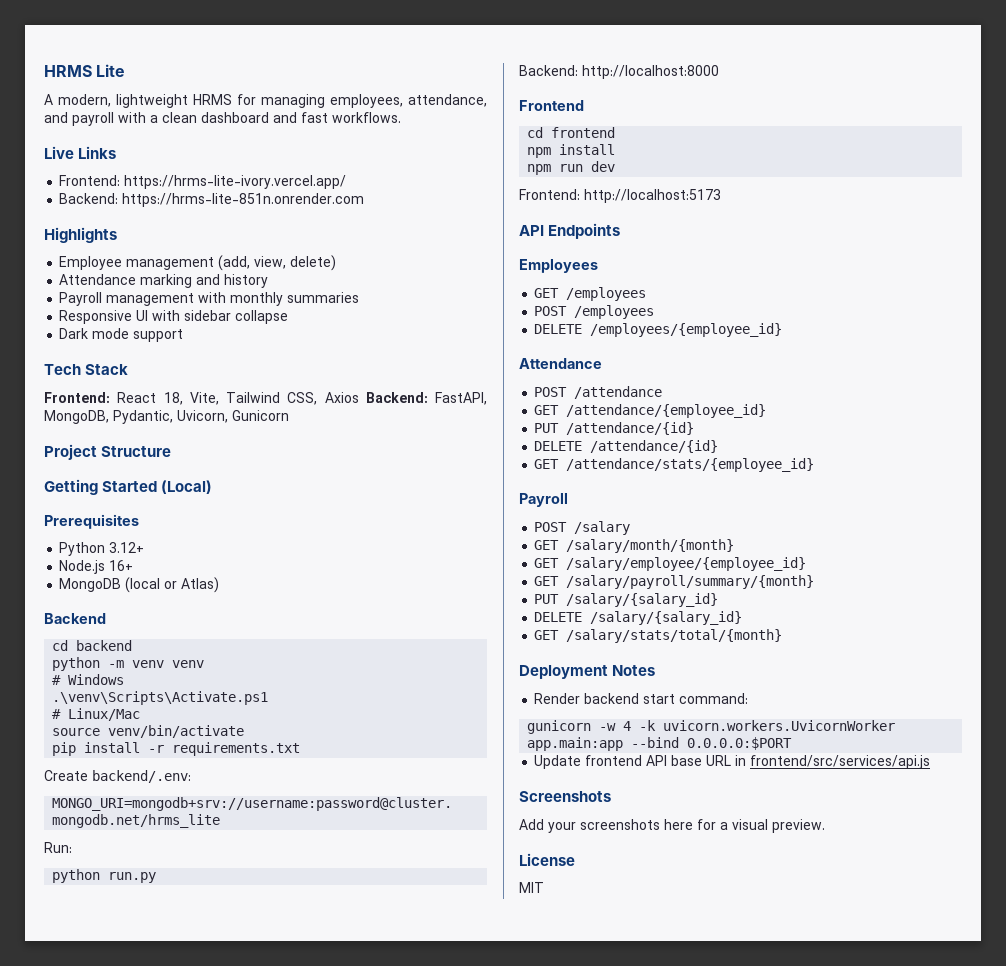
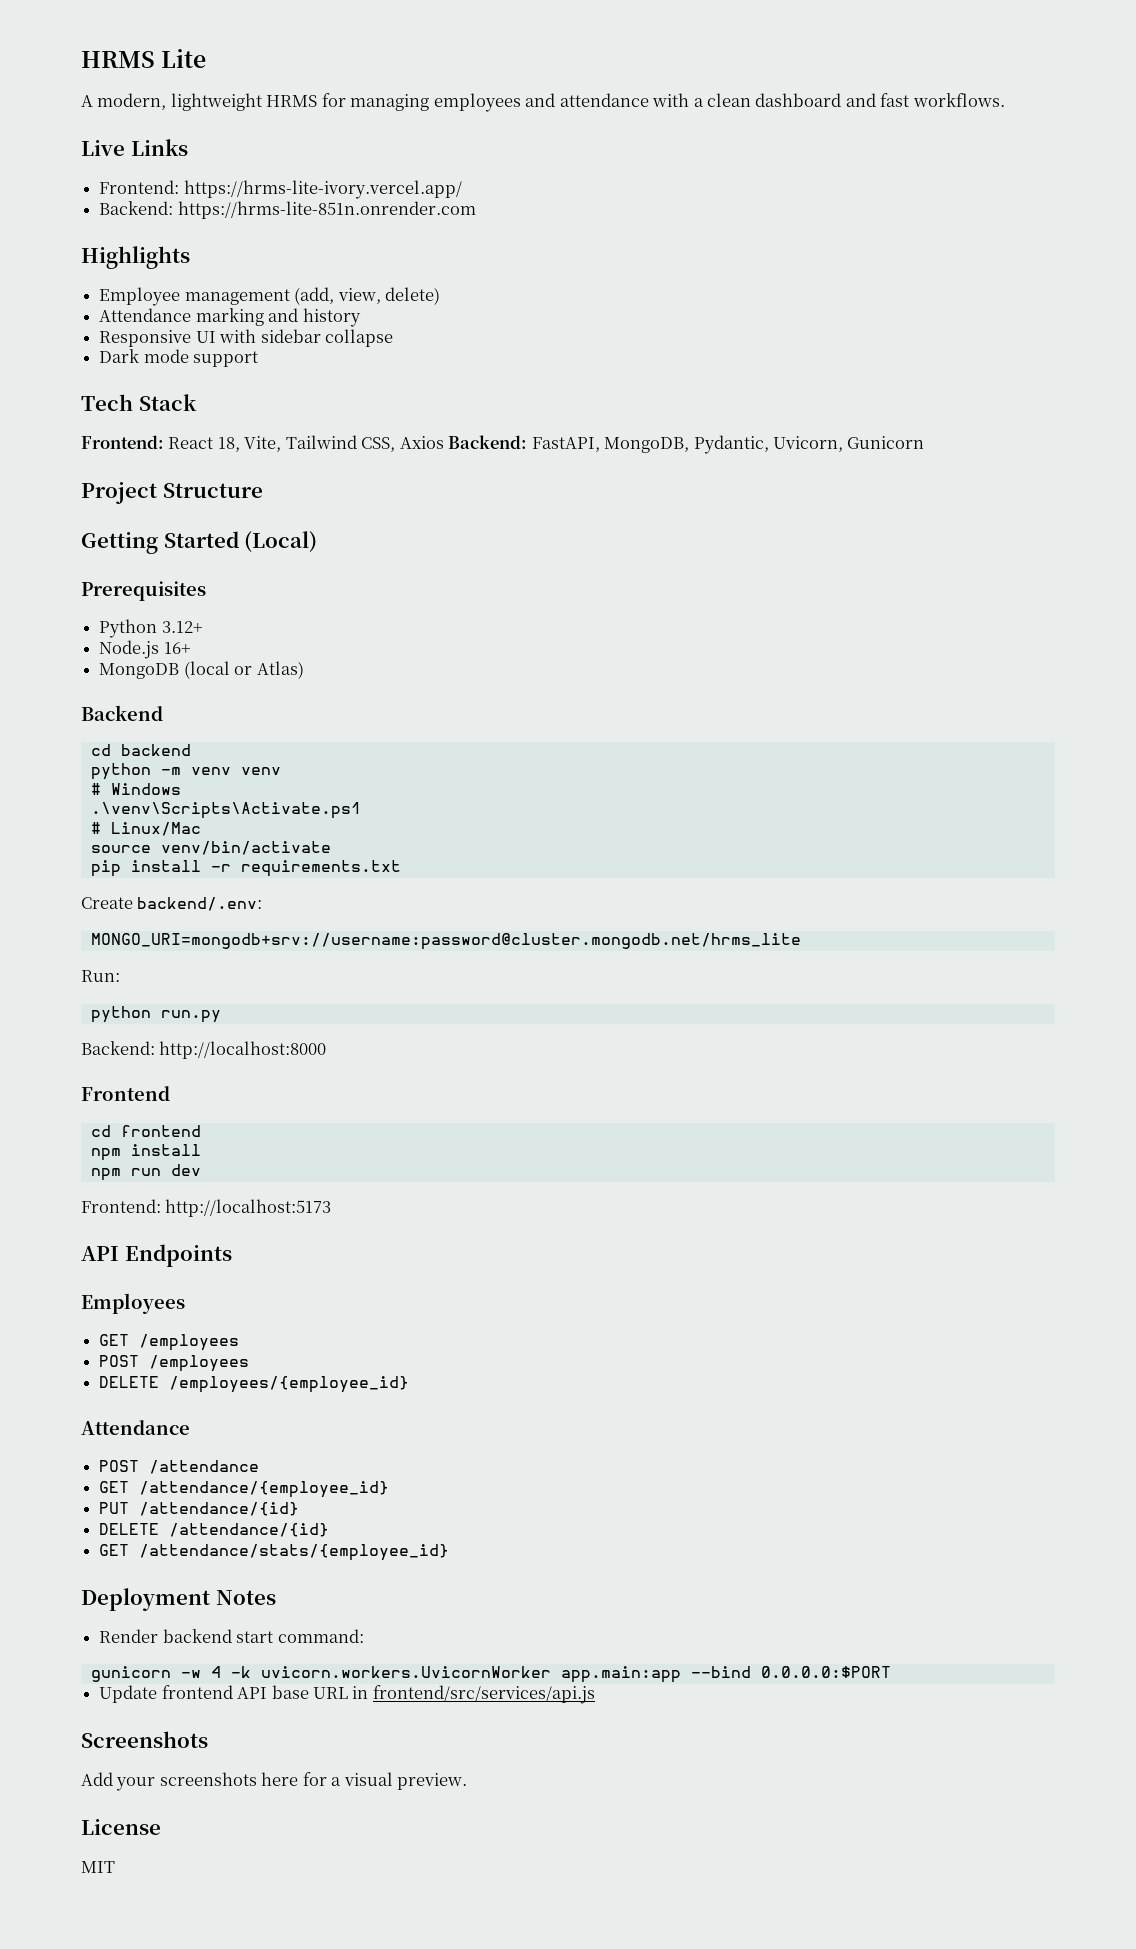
[330,94,487,108] [44,112,114,126] employees, attendance, and payroll -> [433,93,649,112] employees and attendance
[59,292,360,306] // Payroll management with monthly summaries -> (361, 317) none
[519,493,568,507] [534,521,631,535] [534,539,735,553] [534,557,807,571] [534,575,815,589] [534,593,719,607] [534,611,743,625] [534,629,783,643] // Payroll // POST /salary // GET /salary/month/{month} // GET /salary/employee/{employee_id} // GET /salary/payroll/summary/{month} // PUT /salary/{salary_id} // DELETE /salary/{salary_id} // GET /salary/stats/total/{month} -> (450, 1552) none

